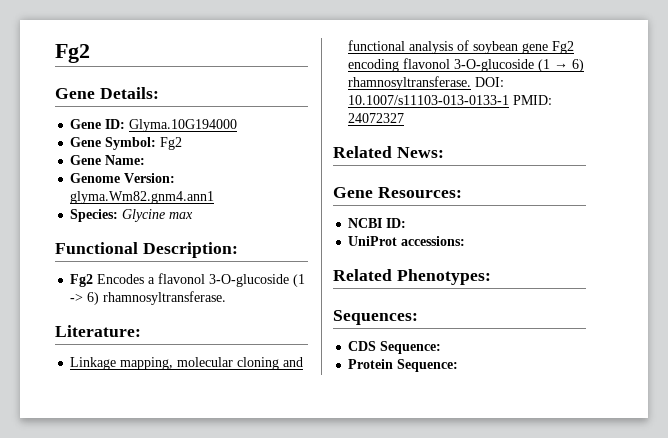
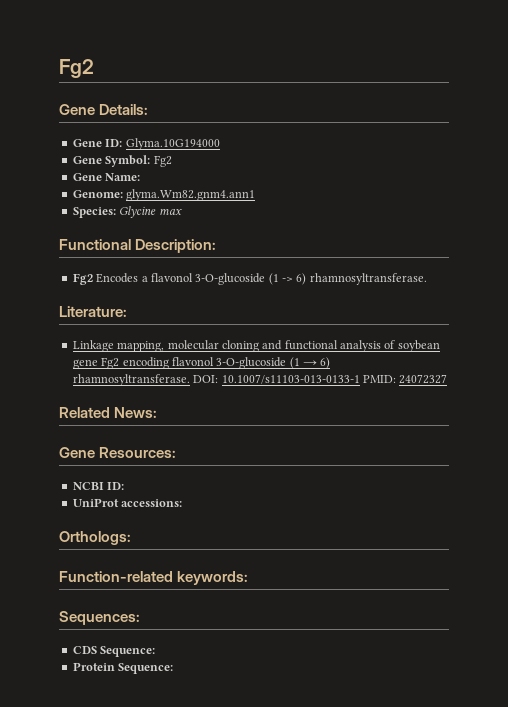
[70,173,176,183] Genome Version: -> [72,190,123,198] Genome:
[333,269,491,285] Related Phenotypes: -> [59,531,131,545] [59,571,249,585] Orthologs: // Function-related keywords:

